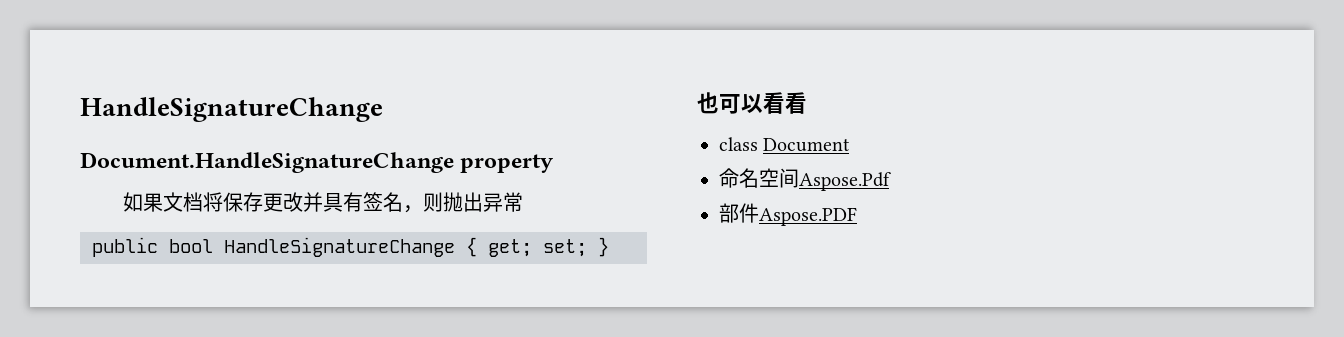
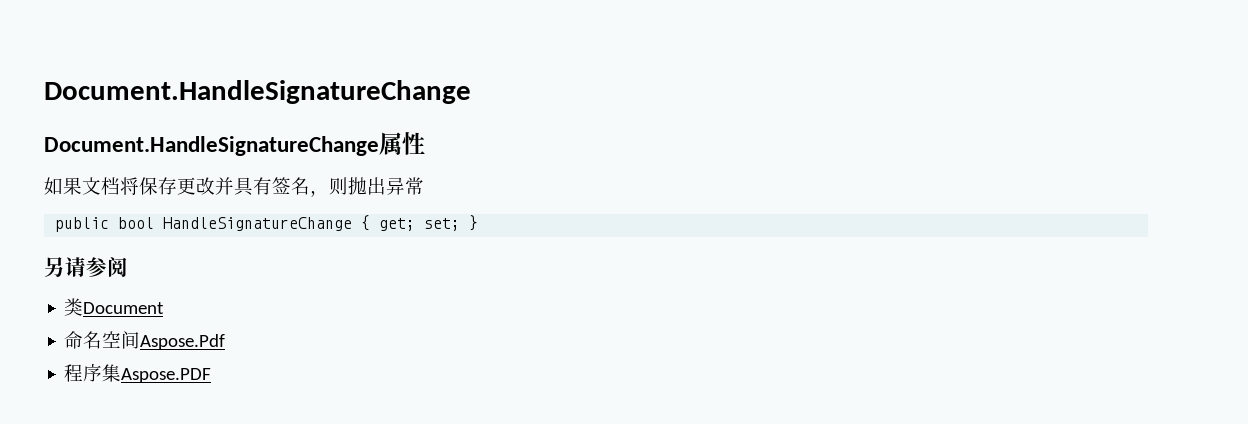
[80,97,383,122] [80,152,555,173] HandleSignatureChange // Document.HandleSignatureChange property -> [44,80,471,104] [44,132,425,156] Document.HandleSignatureChange // Document.HandleSignatureChange属性
[697,92,807,114] [719,137,758,151] 也可以看看 // class -> [44,257,128,277] [64,298,84,316] 另请参阅 // 类
[719,203,759,223] 部件 -> [64,364,122,382] 程序集

